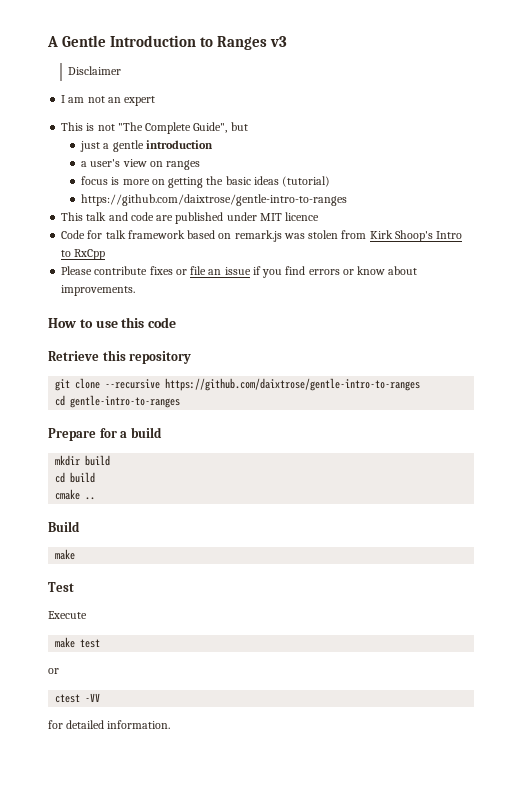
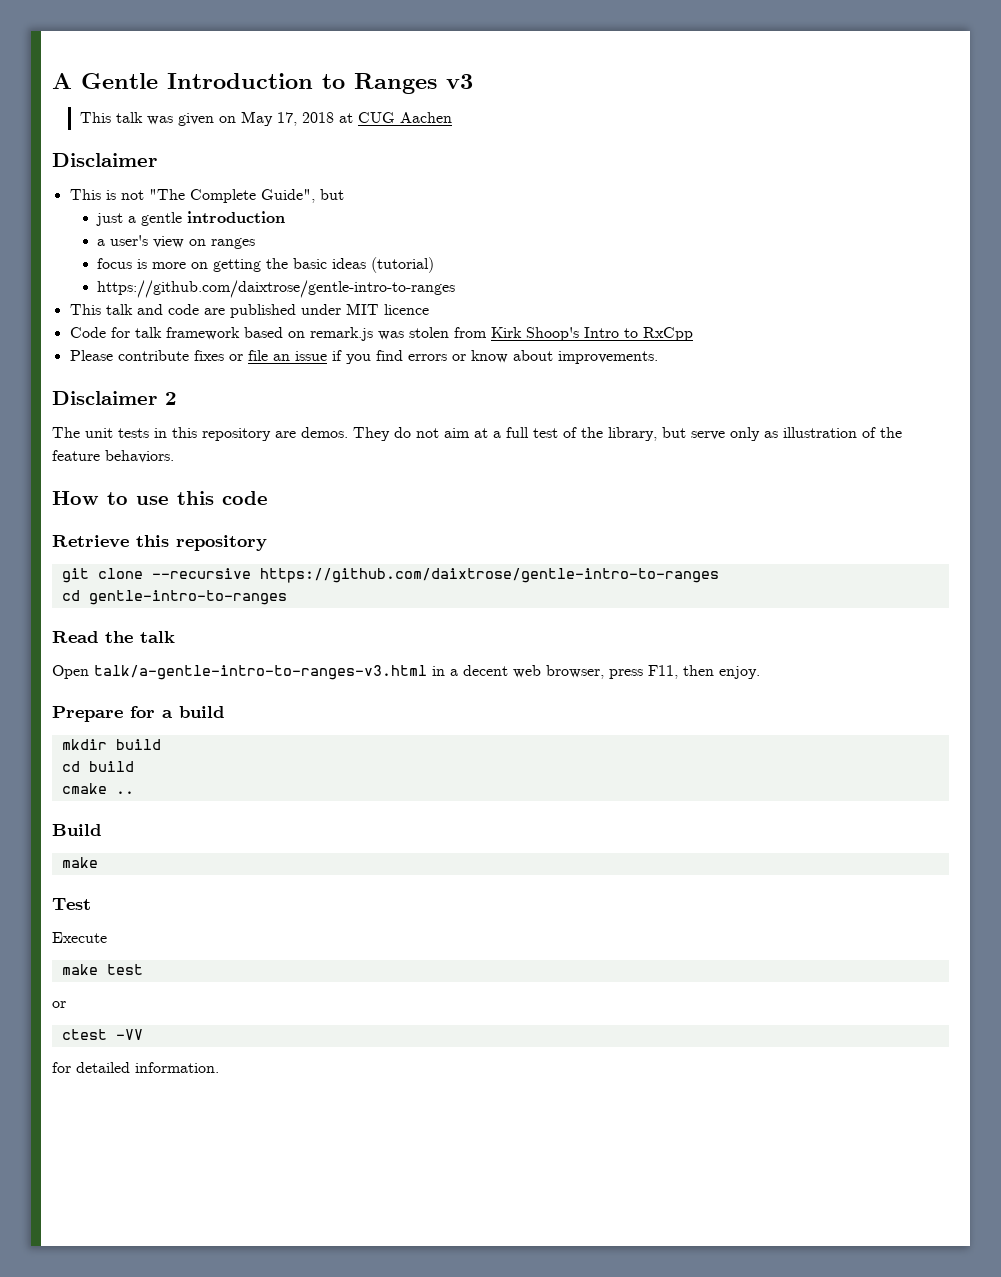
[67,66,121,75] [61,95,156,106] Disclaimer // I am not an expert -> [79,111,452,126] [52,153,157,167] This talk was given on May 17, 2018 at CUG Aachen // Disclaimer
(136, 290) none -> [52,391,177,405] [52,427,902,441] [52,450,174,463] // Disclaimer 2 // The unit tests in this repository are demos. They do not aim at a full test of the library, but serve only as illustration of the feature behaviors.
(181, 401) none -> [52,631,175,643] [52,665,760,680] // Read the talk // Open talk/a-gentle-intro-to-ranges-v3.html in a decent web browser, press F11, then enjoy.

